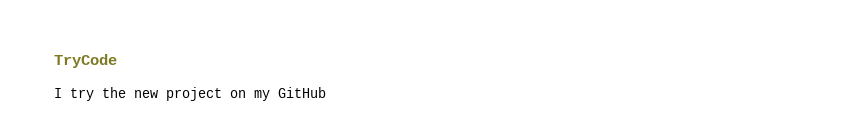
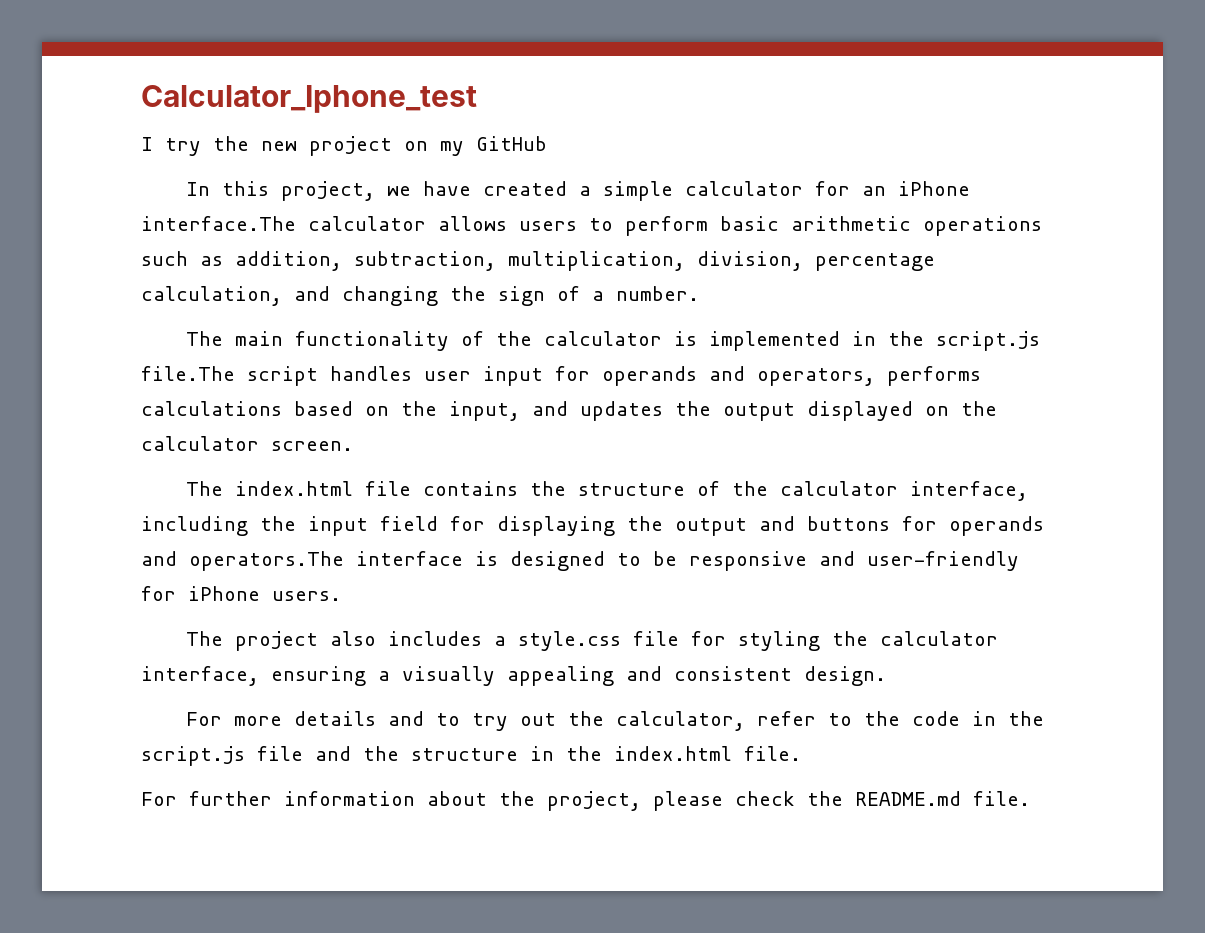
[54,54,117,68] TryCode -> [141,85,477,113] Calculator_Iphone_test
(326, 92) none -> [186,181,971,201] [141,216,1042,236] [141,251,935,271] [141,286,699,306] [186,331,1041,351] [141,366,981,386] [141,401,997,421] [141,436,353,451] [186,481,1029,501] [141,516,1044,536] [141,551,1019,571] [141,586,341,601] [186,631,999,651] [141,666,886,686] [186,711,1045,731] [141,746,801,766] [141,791,1030,811] // In this project, we have created a simple calculator for an iPhone interface.The calculator allows users to perform basic arithmetic operations such as addition, subtraction, multiplication, division, percentage calculation, and changing the sign of a number. // The main functionality of the calculator is implemented in the script.js file.The script handles user input for operands and operators, performs calculations based on the input, and updates the output displayed on the calculator screen. // The index.html file contains the structure of the calculator interface, including the input field for displaying the output and buttons for operands and operators.The interface is designed to be responsive and user-friendly for iPhone users. // The project also includes a style.css file for styling the calculator interface, ensuring a visually appealing and consistent design. // For more details and to try out the calculator, refer to the code in the script.js file and the structure in the index.html file. // For further information about the project, please check the README.md file.

